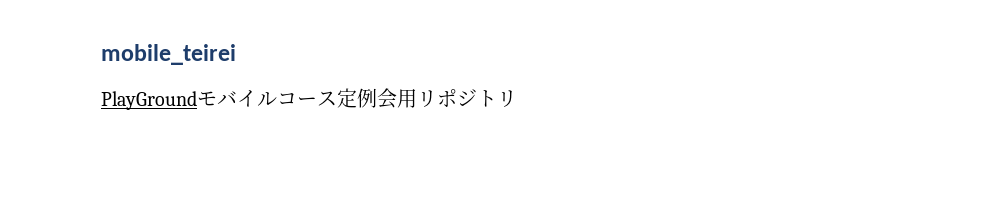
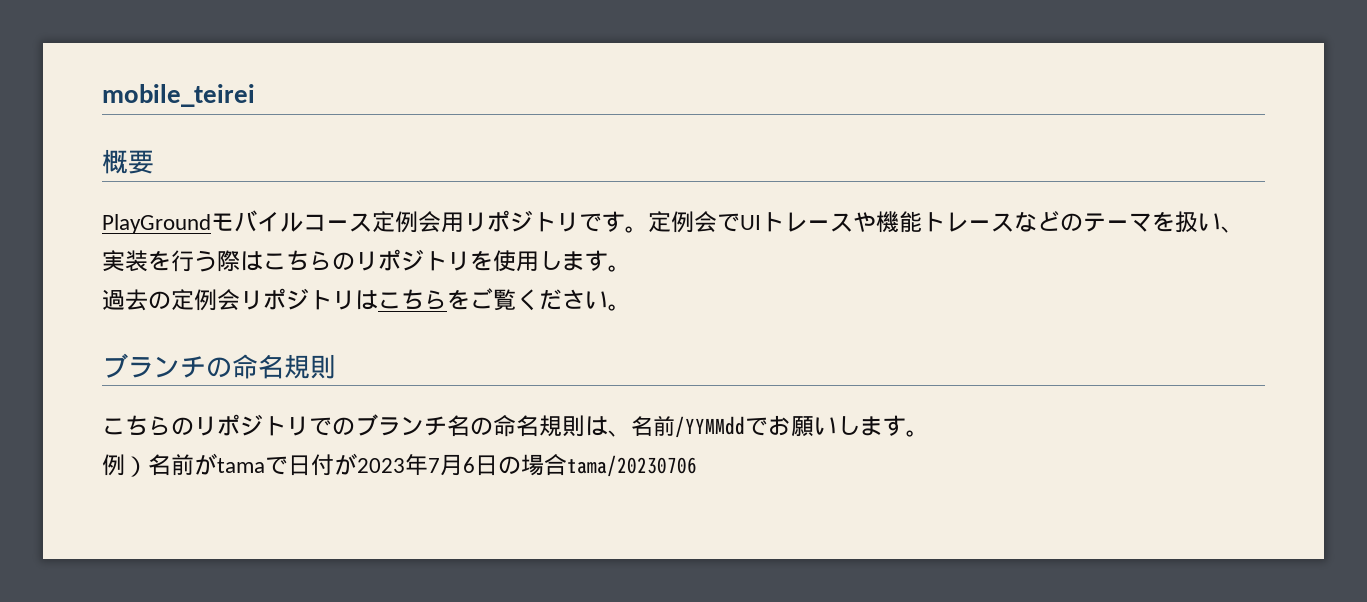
(236, 54) none -> [102,149,154,174] // 概要
(517, 98) none -> [579,211,1244,233] [102,249,631,272] [102,288,631,311] [102,353,336,379] [102,414,929,438] [102,453,697,477] です。定例会でUIトレースや機能トレースなどのテーマを扱い、実装を行う際はこちらのリポジトリを使用します。 // 過去の定例会リポジトリはこちらをご覧ください。 // ブランチの命名規則 // こちらのリポジトリでのブランチ名の命名規則は、名前/YYMMddでお願いします。 // 例）名前がtamaで日付が2023年7月6日の場合tama/20230706

